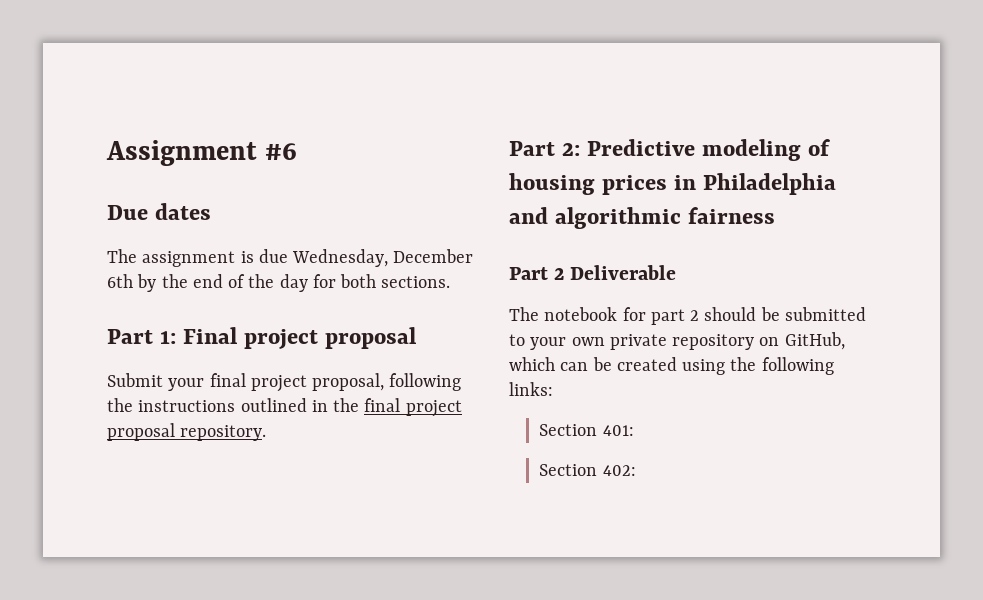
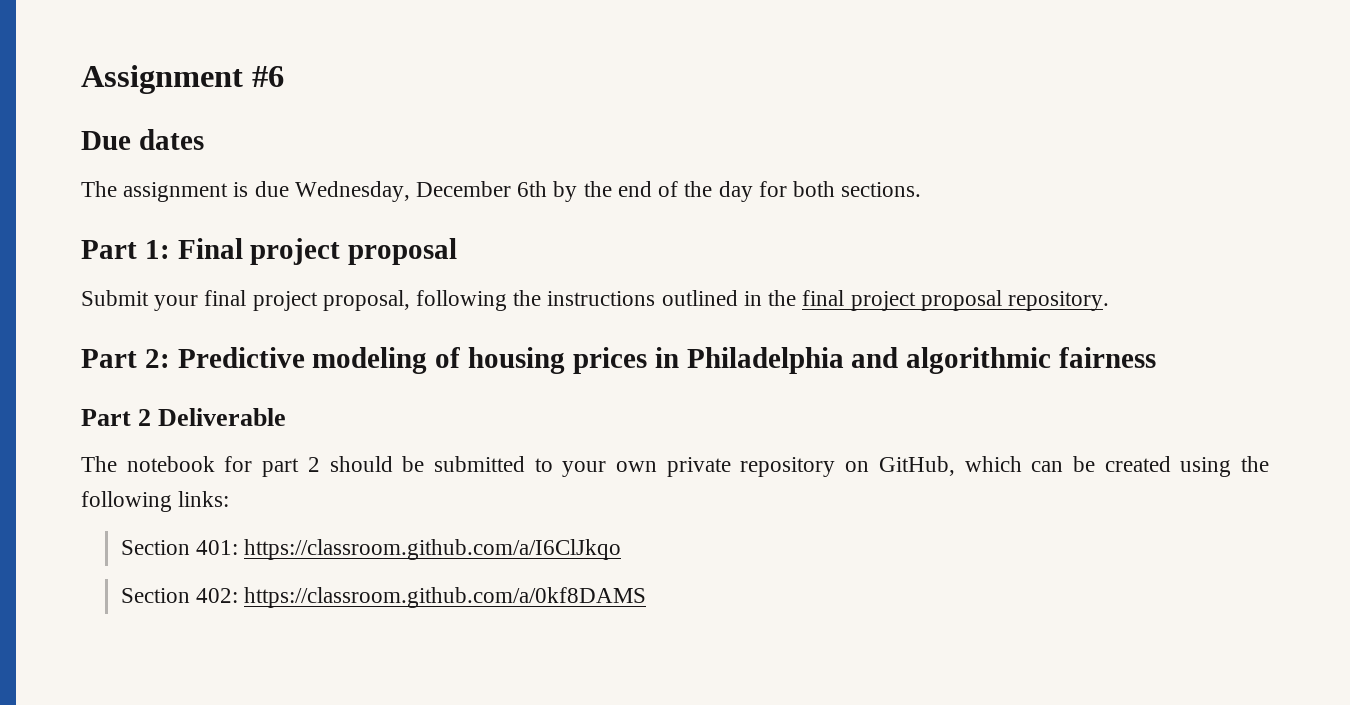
(634, 430) none -> [244,539,622,560] https://classroom.github.com/a/I6ClJkqo
(636, 470) none -> [244,587,647,608] https://classroom.github.com/a/0kf8DAMS

